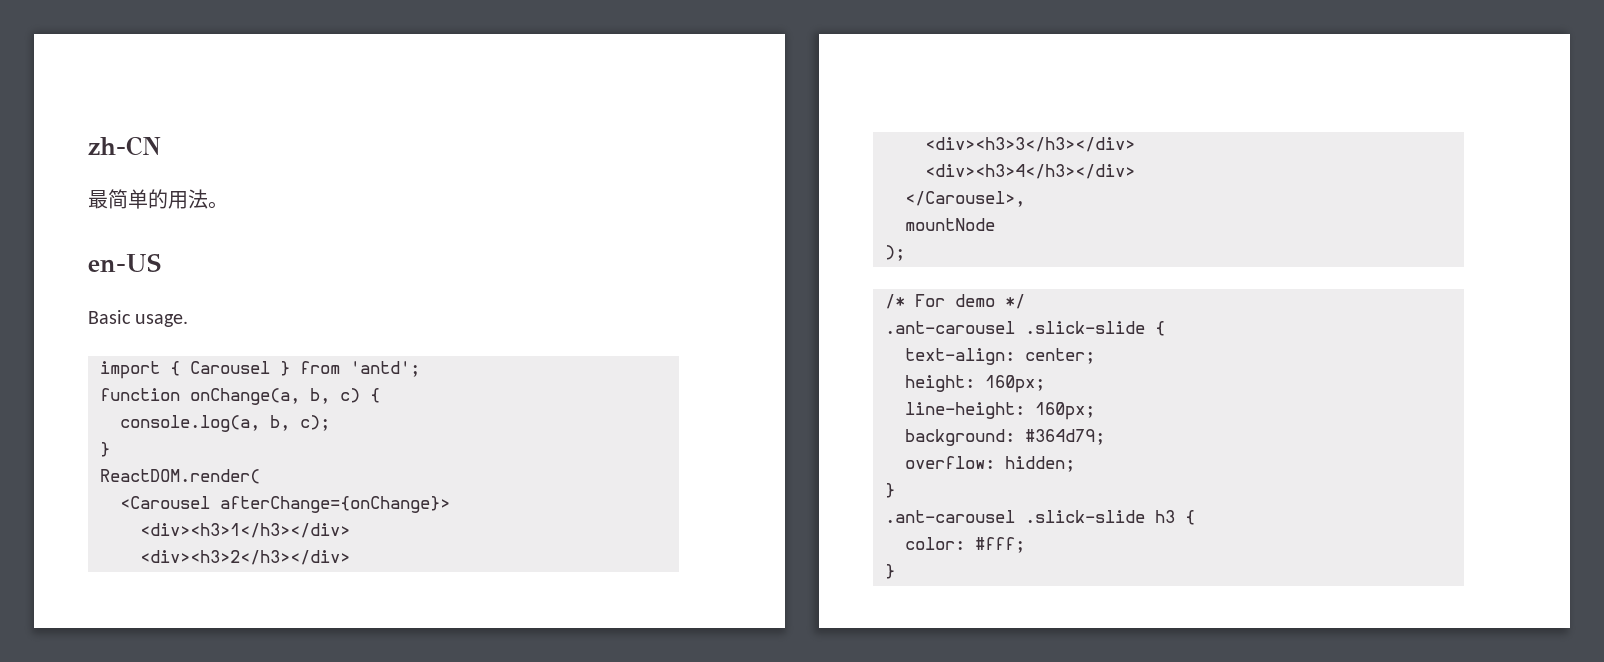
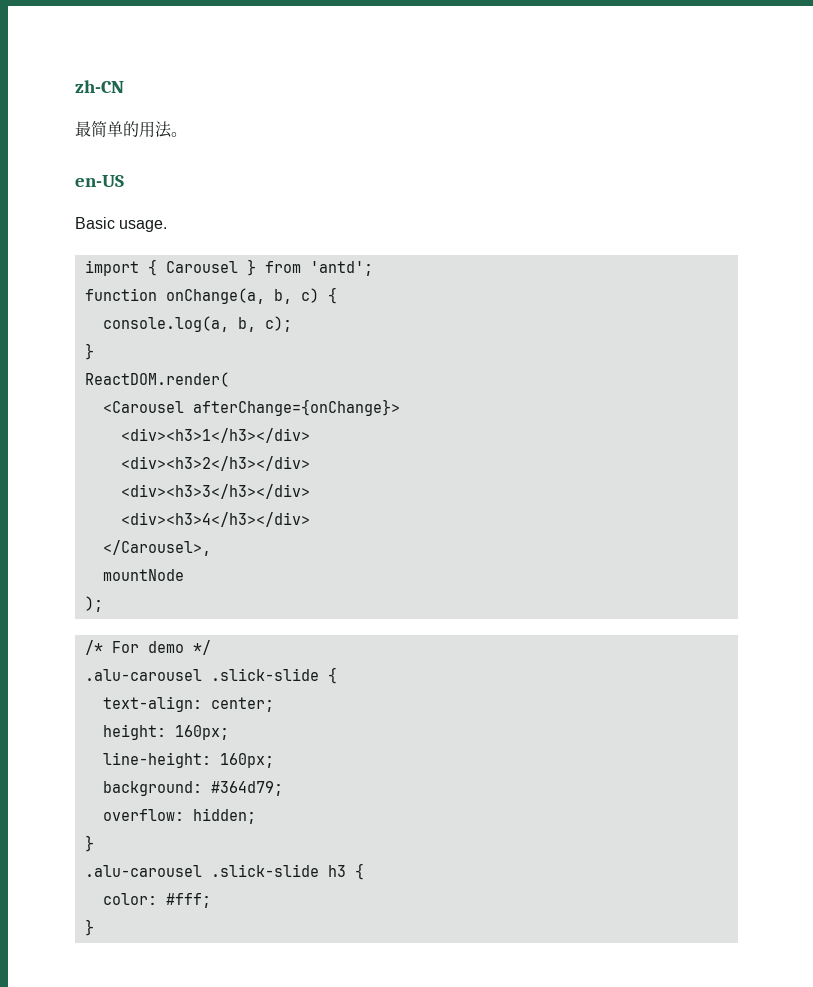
[885,321,1015,334] .ant-carousel -> [84,669,202,681] .alu-carousel
[885,510,1015,523] .ant-carousel -> [84,865,202,877] .alu-carousel

